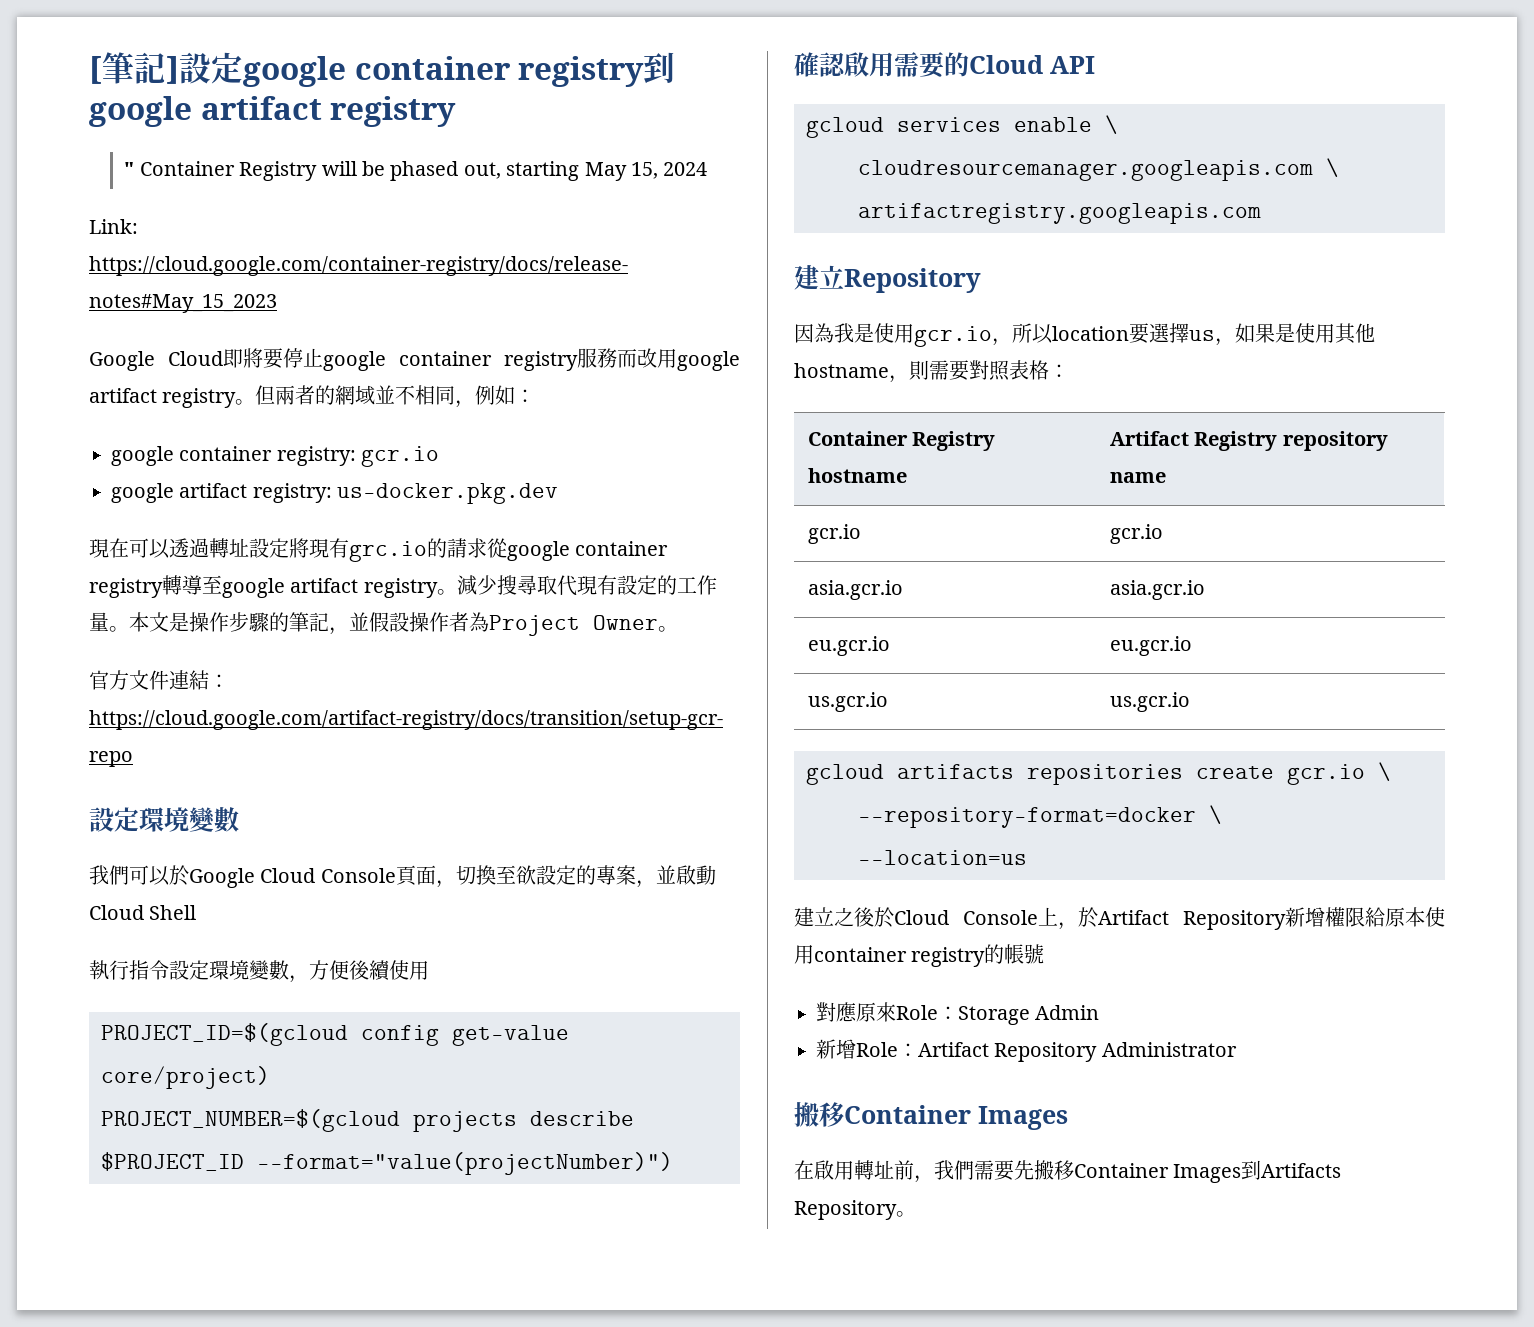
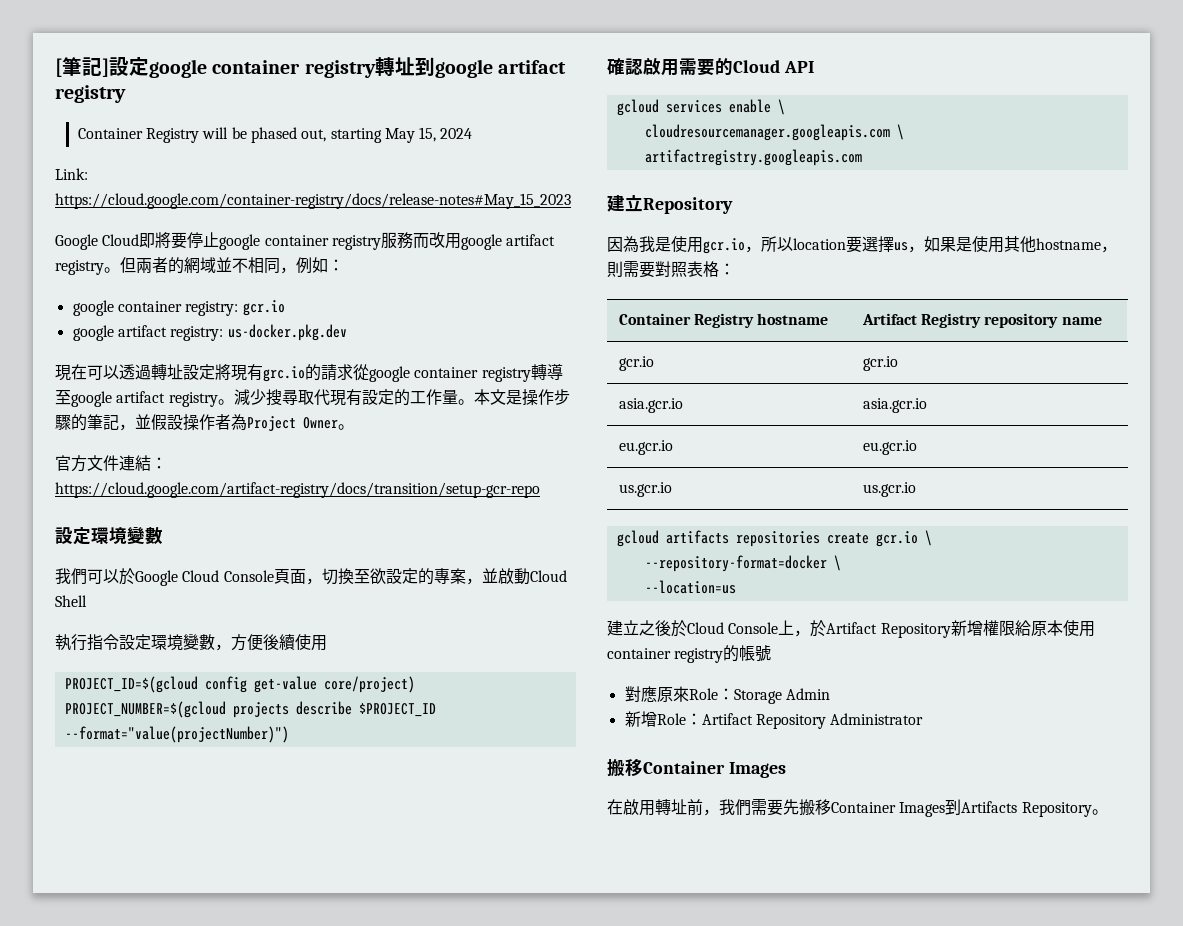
(645, 71) none -> [374,57,415,76] 轉址
[124,162,135,176] " -> (126, 94) none

